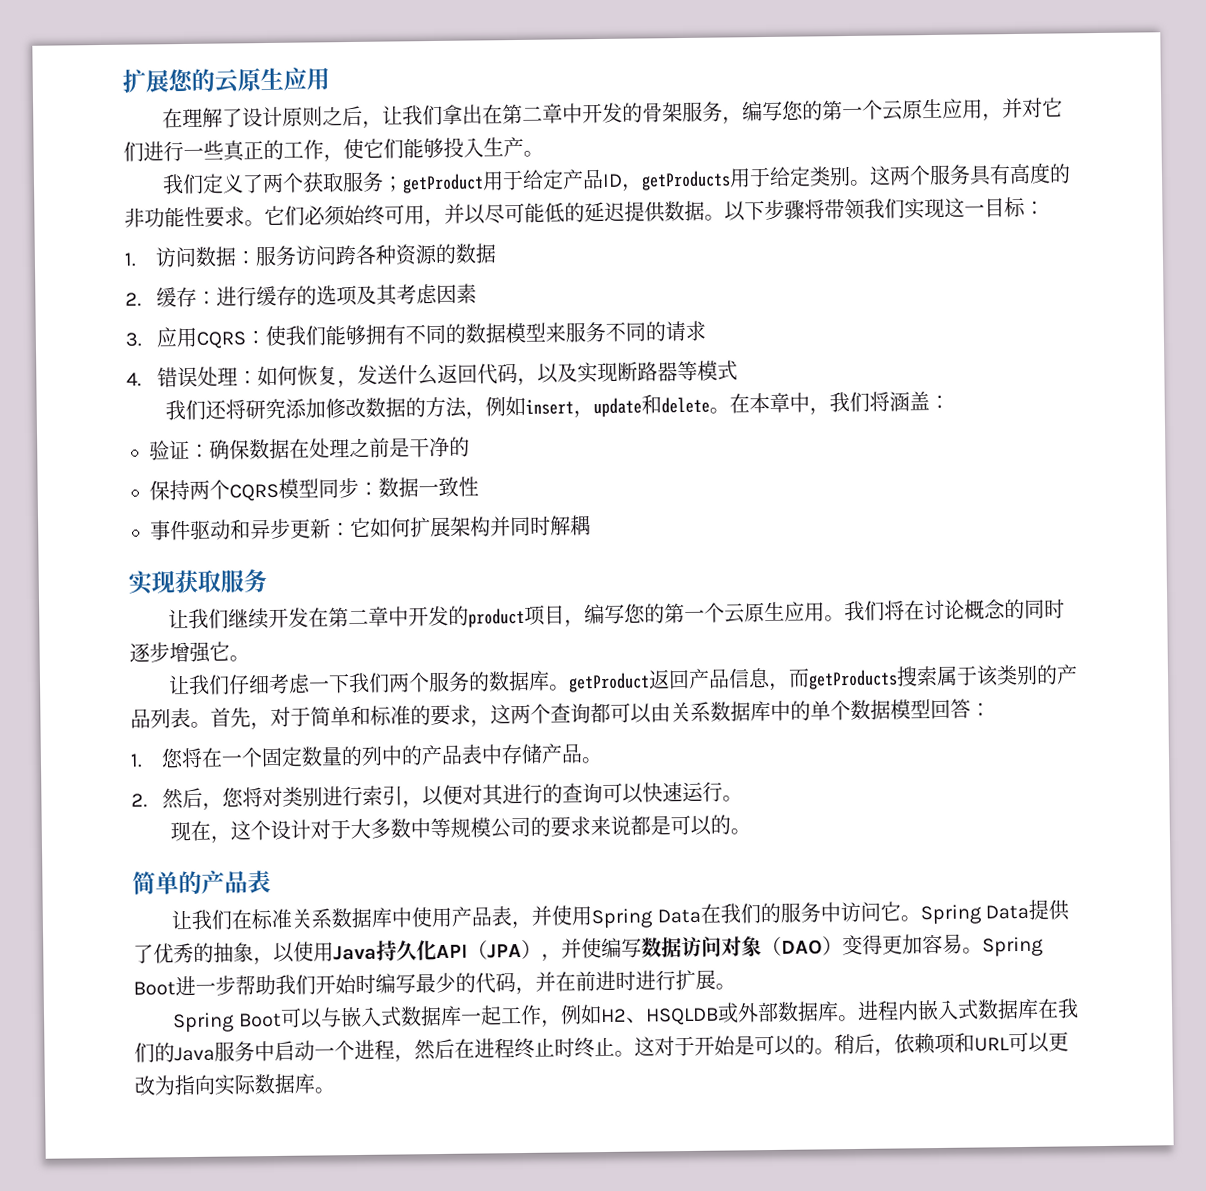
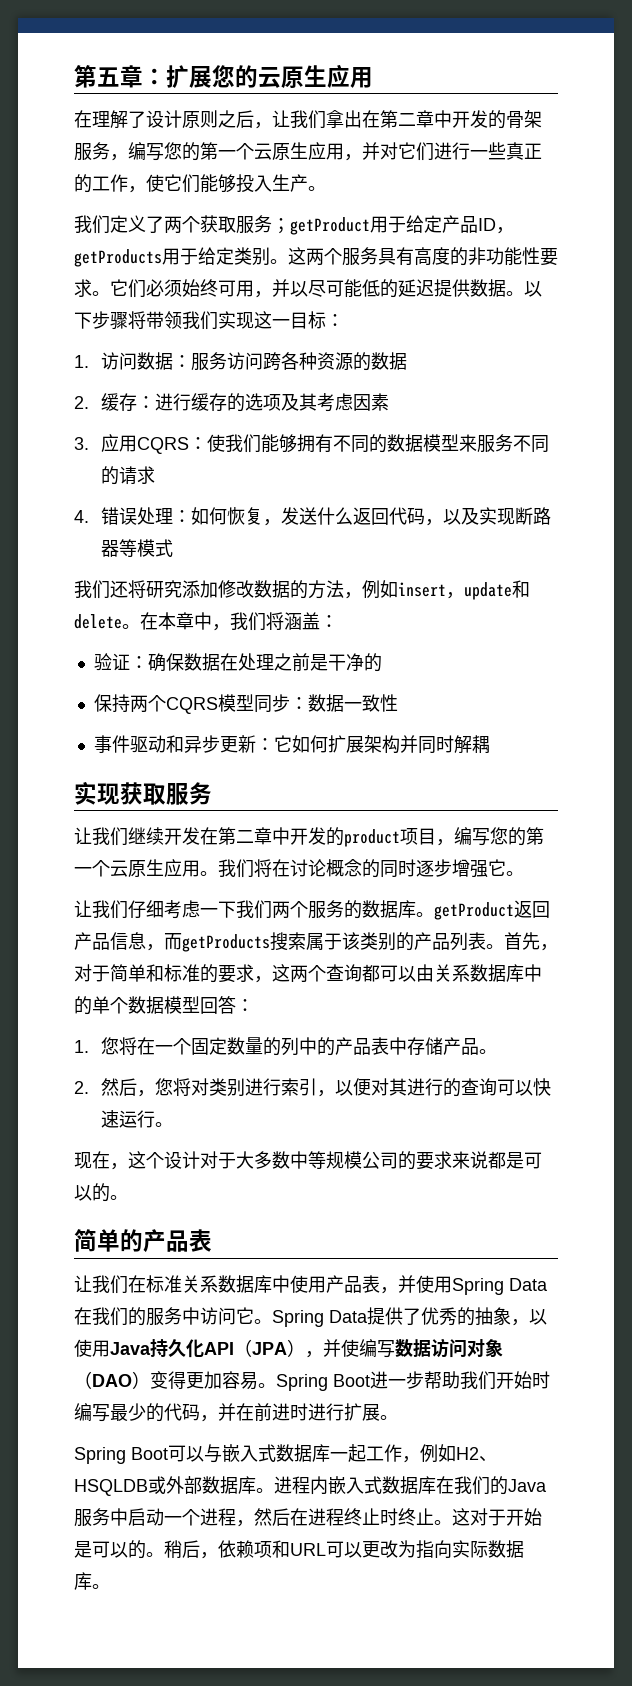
(122, 81) none -> [74,65,166,88] 第五章：

